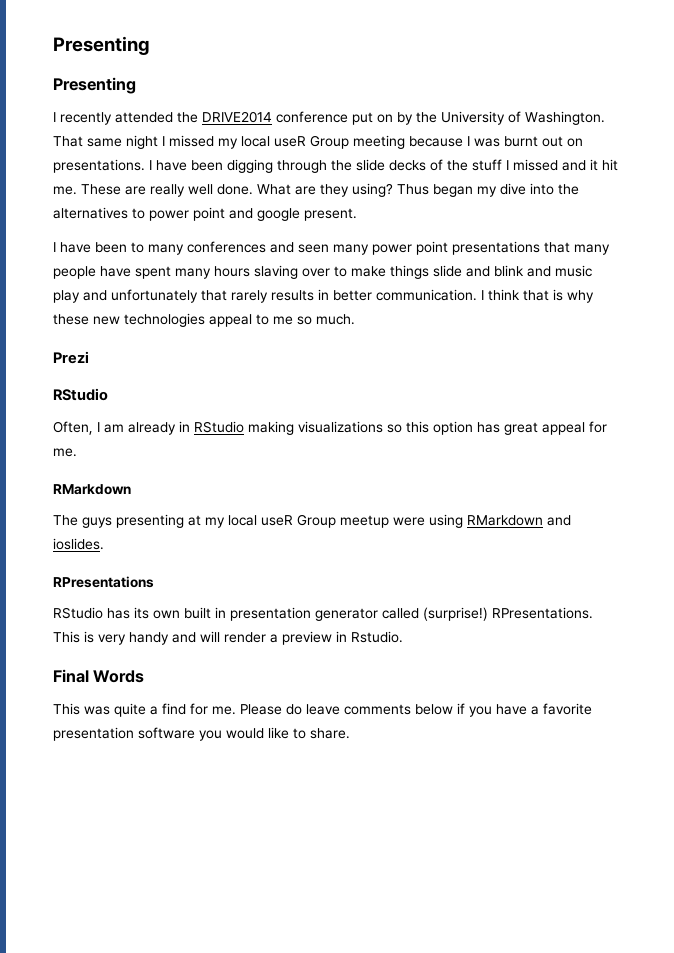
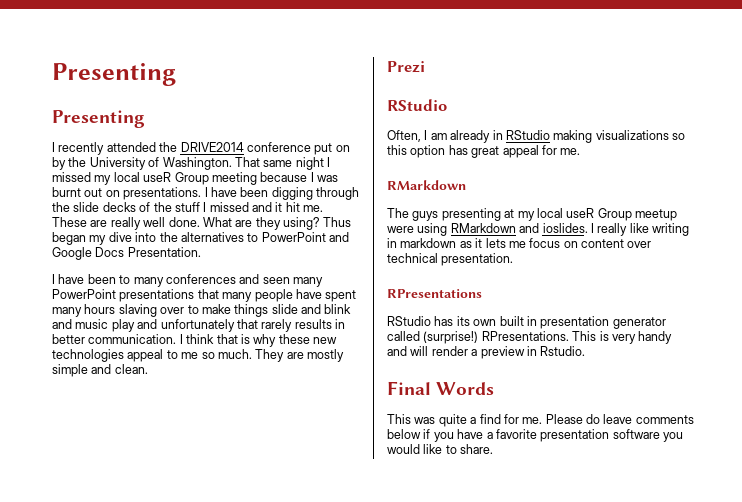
[149,207,357,221] power point and google present. -> [261,232,349,242] [52,247,201,260] PowerPoint and Google Docs Presentation.
[372,241,448,255] power point -> [52,289,116,299] PowerPoint
(355, 319) none -> [255,349,344,362] [52,364,148,377] They are mostly simple and clean.
(104, 544) none -> [590,223,689,236] [387,238,652,248] [387,253,514,266] I really like writing in markdown as it lets me focus on content over technical presentation.

